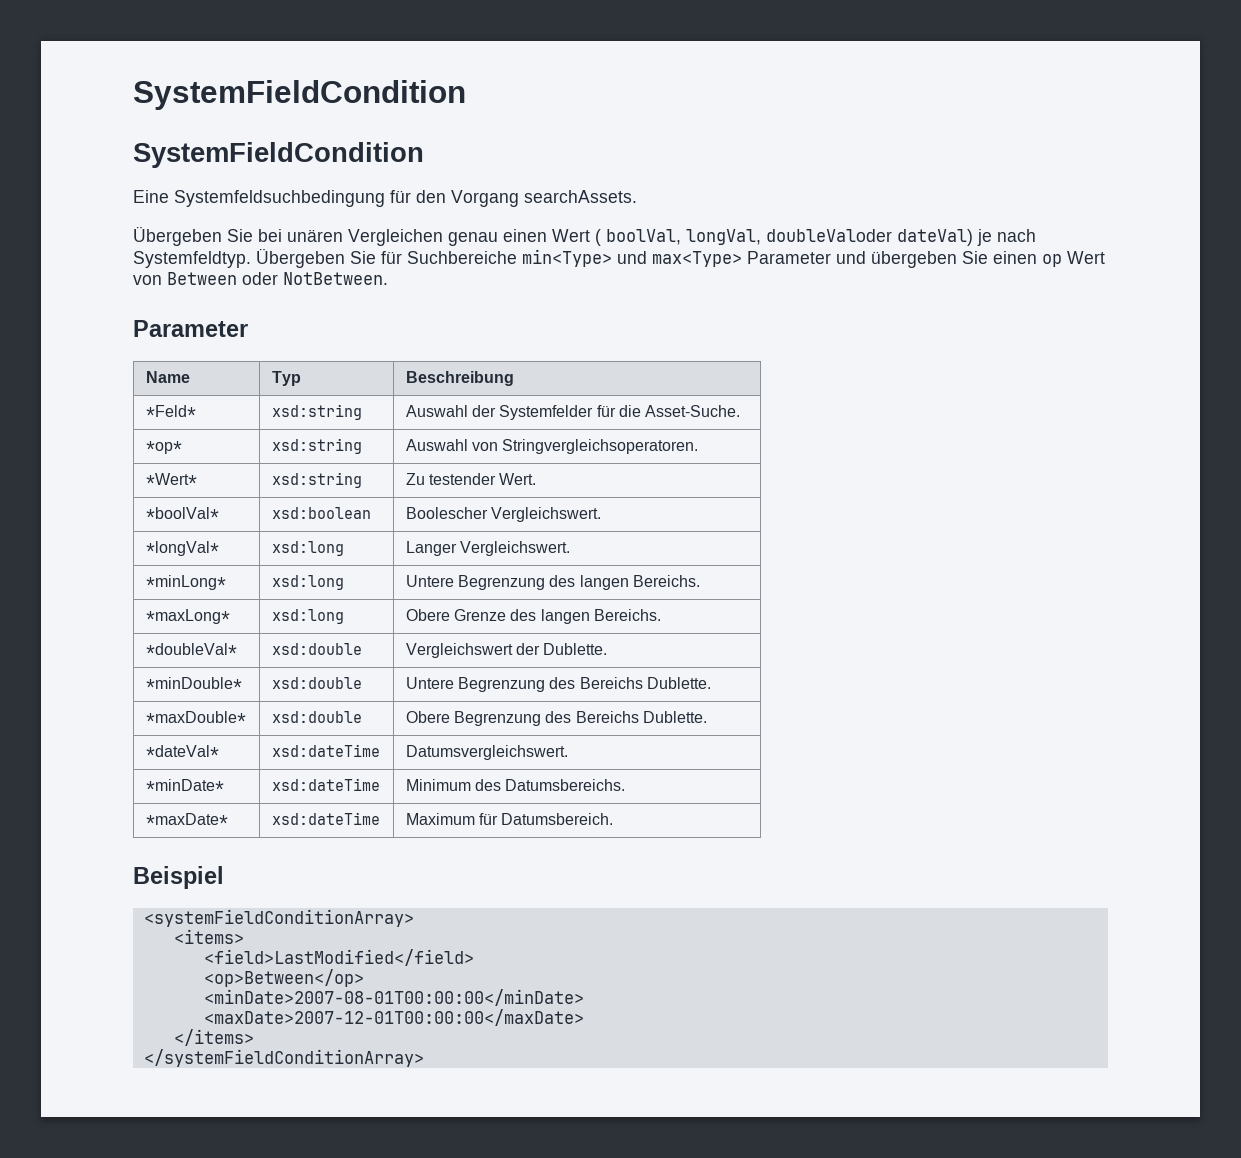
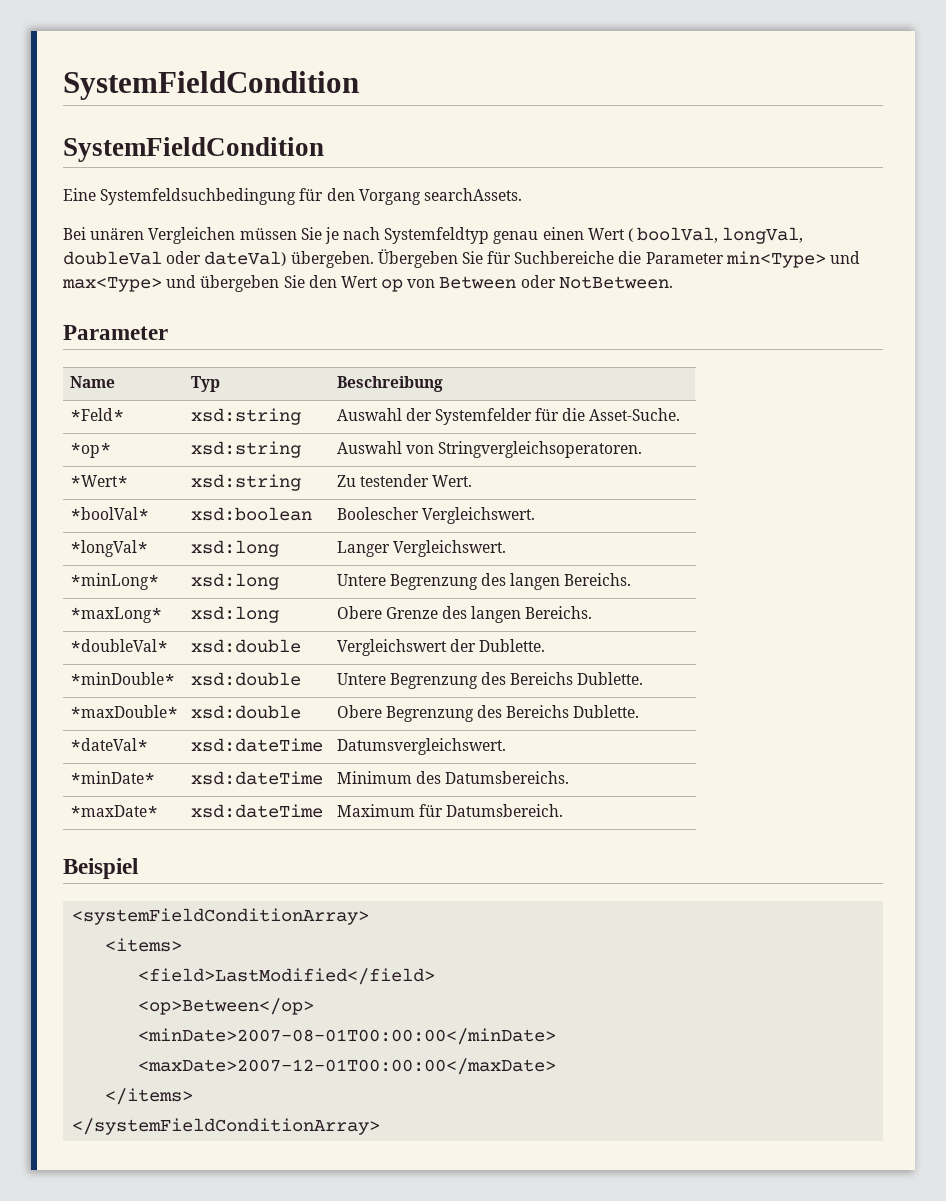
[133,226,443,246] Übergeben Sie bei unären Vergleichen -> [63,227,490,244] Bei unären Vergleichen müssen Sie je nach Systemfeldtyp
[766,229,1036,246] [133,251,251,268] doubleValoder dateVal) je nach Systemfeldtyp. -> [63,251,374,268] doubleVal oder dateVal) übergeben.
(517, 257) none -> [618,251,724,264] die Parameter
[747,251,831,264] Parameter -> (162, 284) none
[993,251,1105,267] einen op Wert -> [308,275,404,292] den Wert op

